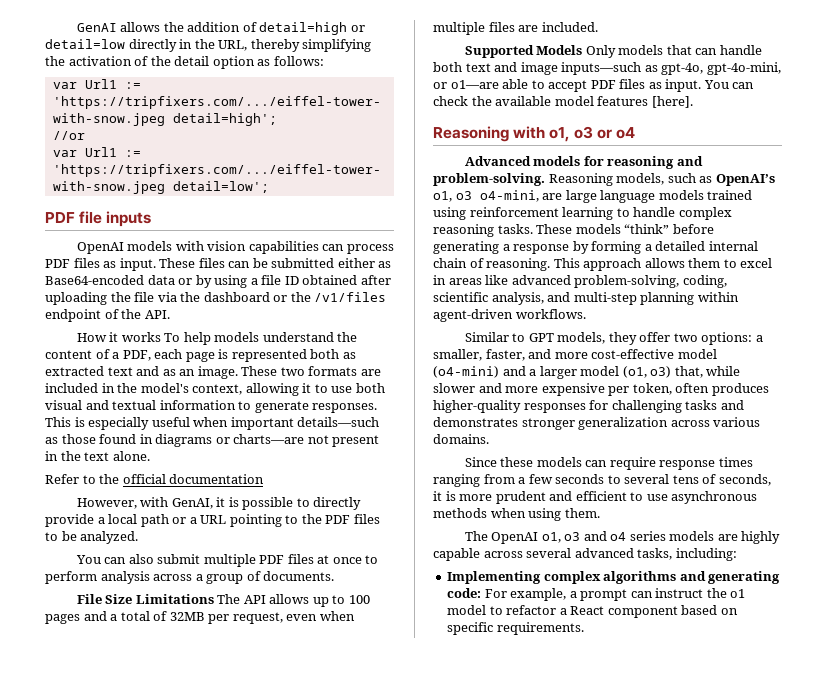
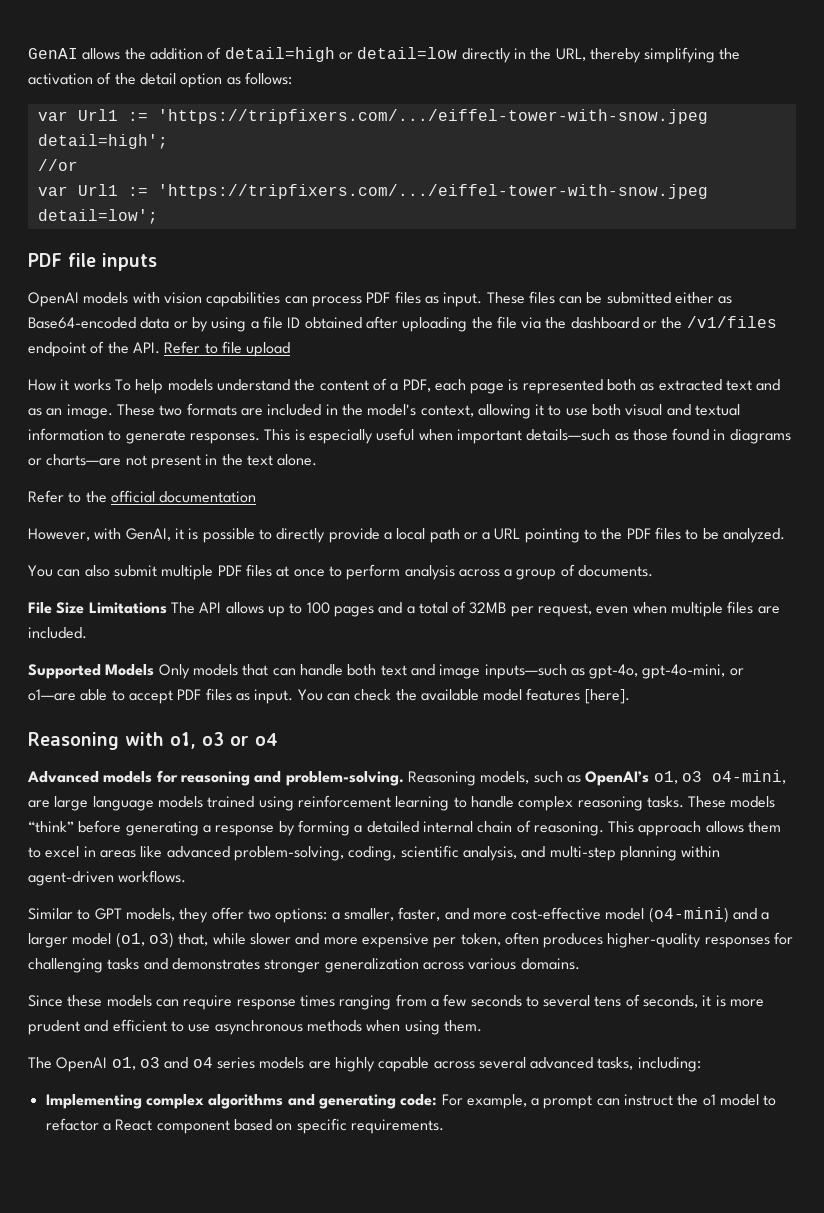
(170, 314) none -> [164,341,291,357] Refer to file upload

